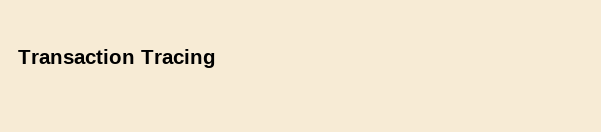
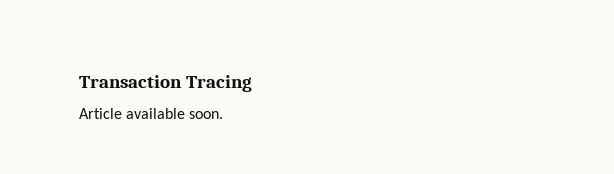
(216, 58) none -> [79,108,224,119] // Article available soon.

